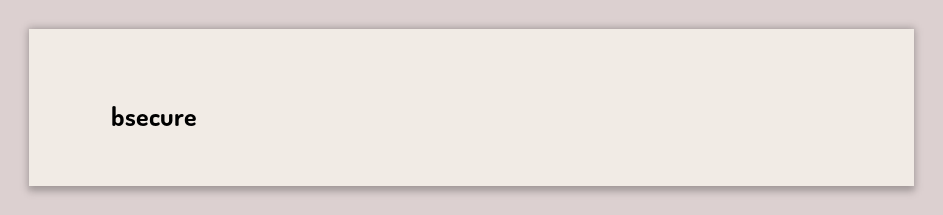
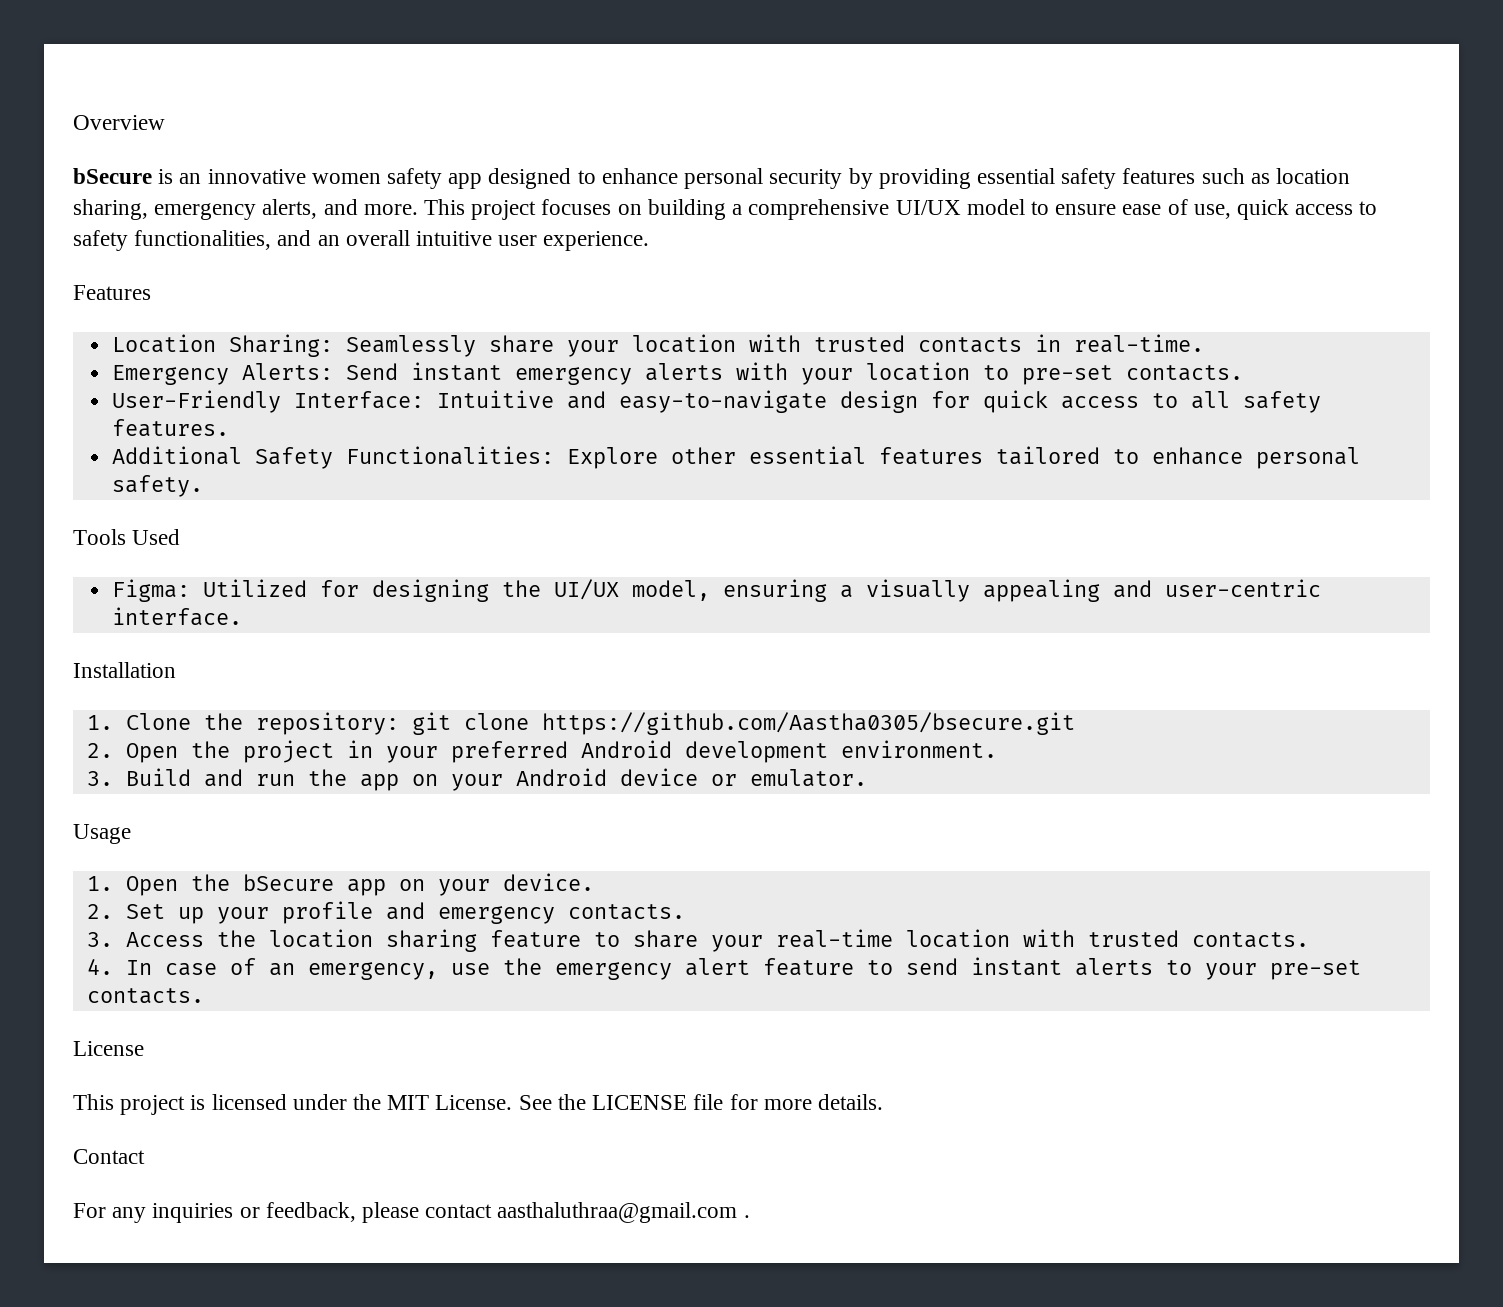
[111,106,197,126] bsecure -> [73,115,165,130] [73,168,1350,189] [73,199,1378,220] [73,230,650,251] [73,285,151,300] [112,334,1205,357] [112,362,1244,385] [112,390,1322,413] [112,419,230,437] [112,446,1361,469] [112,475,204,497] [73,529,181,545] [112,579,1322,602] [112,607,243,626] [73,662,176,678] [86,712,1075,735] [86,740,997,763] [86,768,867,791] [73,824,131,844] [86,873,594,896] [86,901,685,924] [86,929,1309,952] [86,957,1361,980] [86,988,204,1004] [73,1041,144,1056] [73,1094,883,1115] [73,1149,145,1164] [73,1202,750,1223] Overview // bSecure is an innovative women safety app designed to enhance personal security by providing essential safety features such as location sharing, emergency alerts, and more. This project focuses on building a comprehensive UI/UX model to ensure ease of use, quick access to safety functionalities, and an overall intuitive user experience. // Features // Location Sharing: Seamlessly share your location with trusted contacts in real-time. // Emergency Alerts: Send instant emergency alerts with your location to pre-set contacts. // User-Friendly Interface: Intuitive and easy-to-navigate design for quick access to all safety features. // Additional Safety Functionalities: Explore other essential features tailored to enhance personal safety. // Tools Used // Figma: Utilized for designing the UI/UX model, ensuring a visually appealing and user-centric interface. // Installation // 1. Clone the repository: git clone https://github.com/Aastha0305/bsecure.git // 2. Open the project in your preferred Android development environment. // 3. Build and run the app on your Android device or emulator. // Usage // 1. Open the bSecure app on your device. // 2. Set up your profile and emergency contacts. // 3. Access the location sharing feature to share your real-time location with trusted contacts. // 4. In case of an emergency, use the emergency alert feature to send instant alerts to your pre-set contacts. // License // This project is licensed under the MIT License. See the LICENSE file for more details. // Contact // For any inquiries or feedback, please contact aasthaluthraa@gmail.com .

